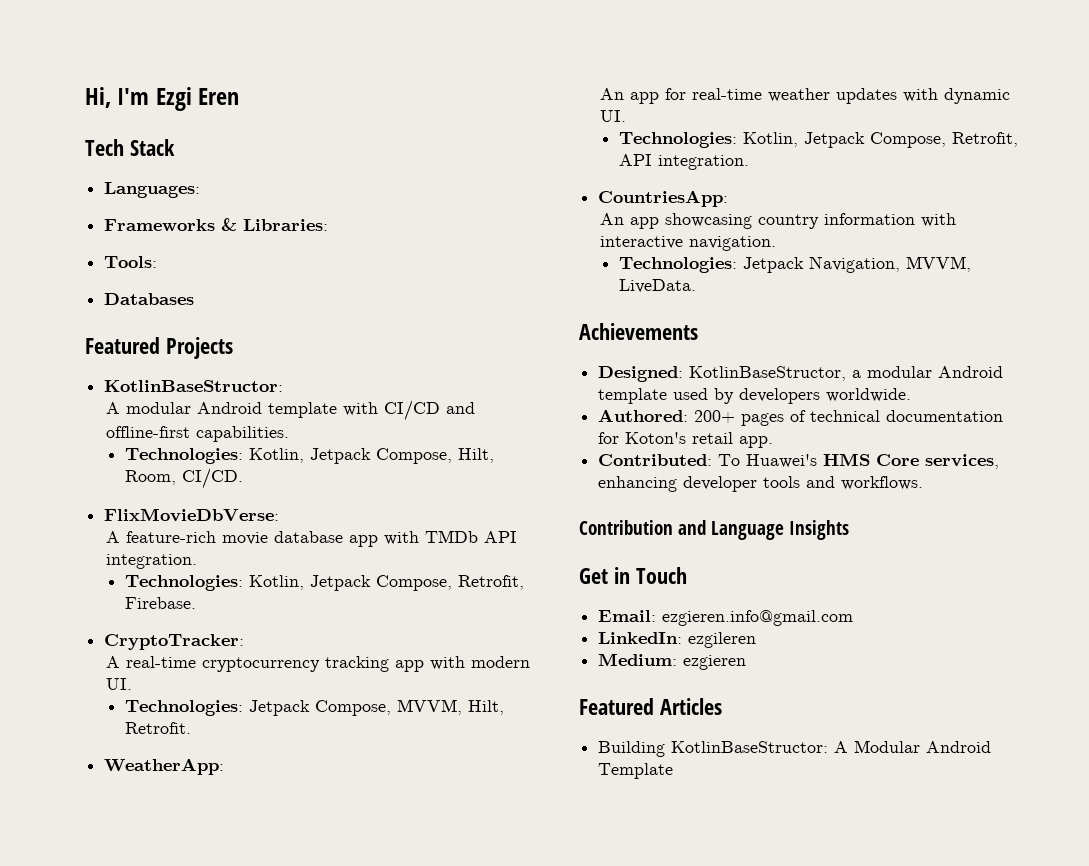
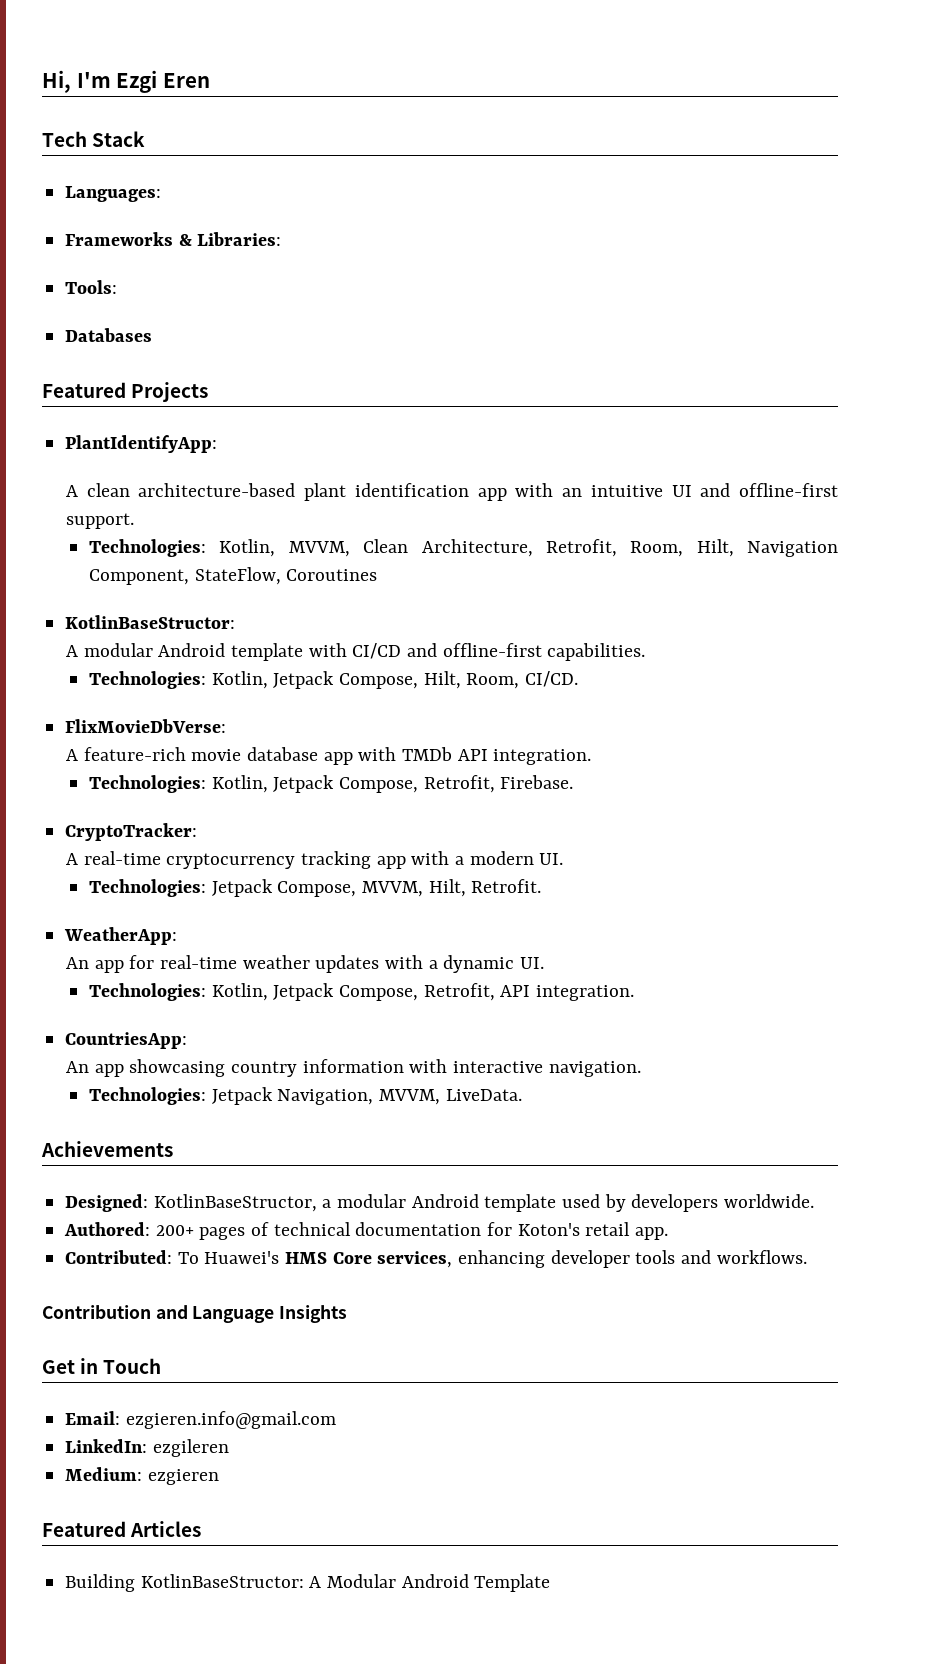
(233, 348) none -> [65,435,218,453] [65,483,839,501] [65,513,134,529] [89,539,839,557] [89,567,378,585] // PlantIdentifyApp: // A clean architecture-based plant identification app with an intuitive UI and offline-first support. // Technologies: Kotlin, MVVM, Clean Architecture, Retrofit, Room, Hilt, Navigation Component, StateFlow, Coroutines
(465, 663) none -> [454,856,464,865] a
(938, 95) none -> [428,960,438,969] a

